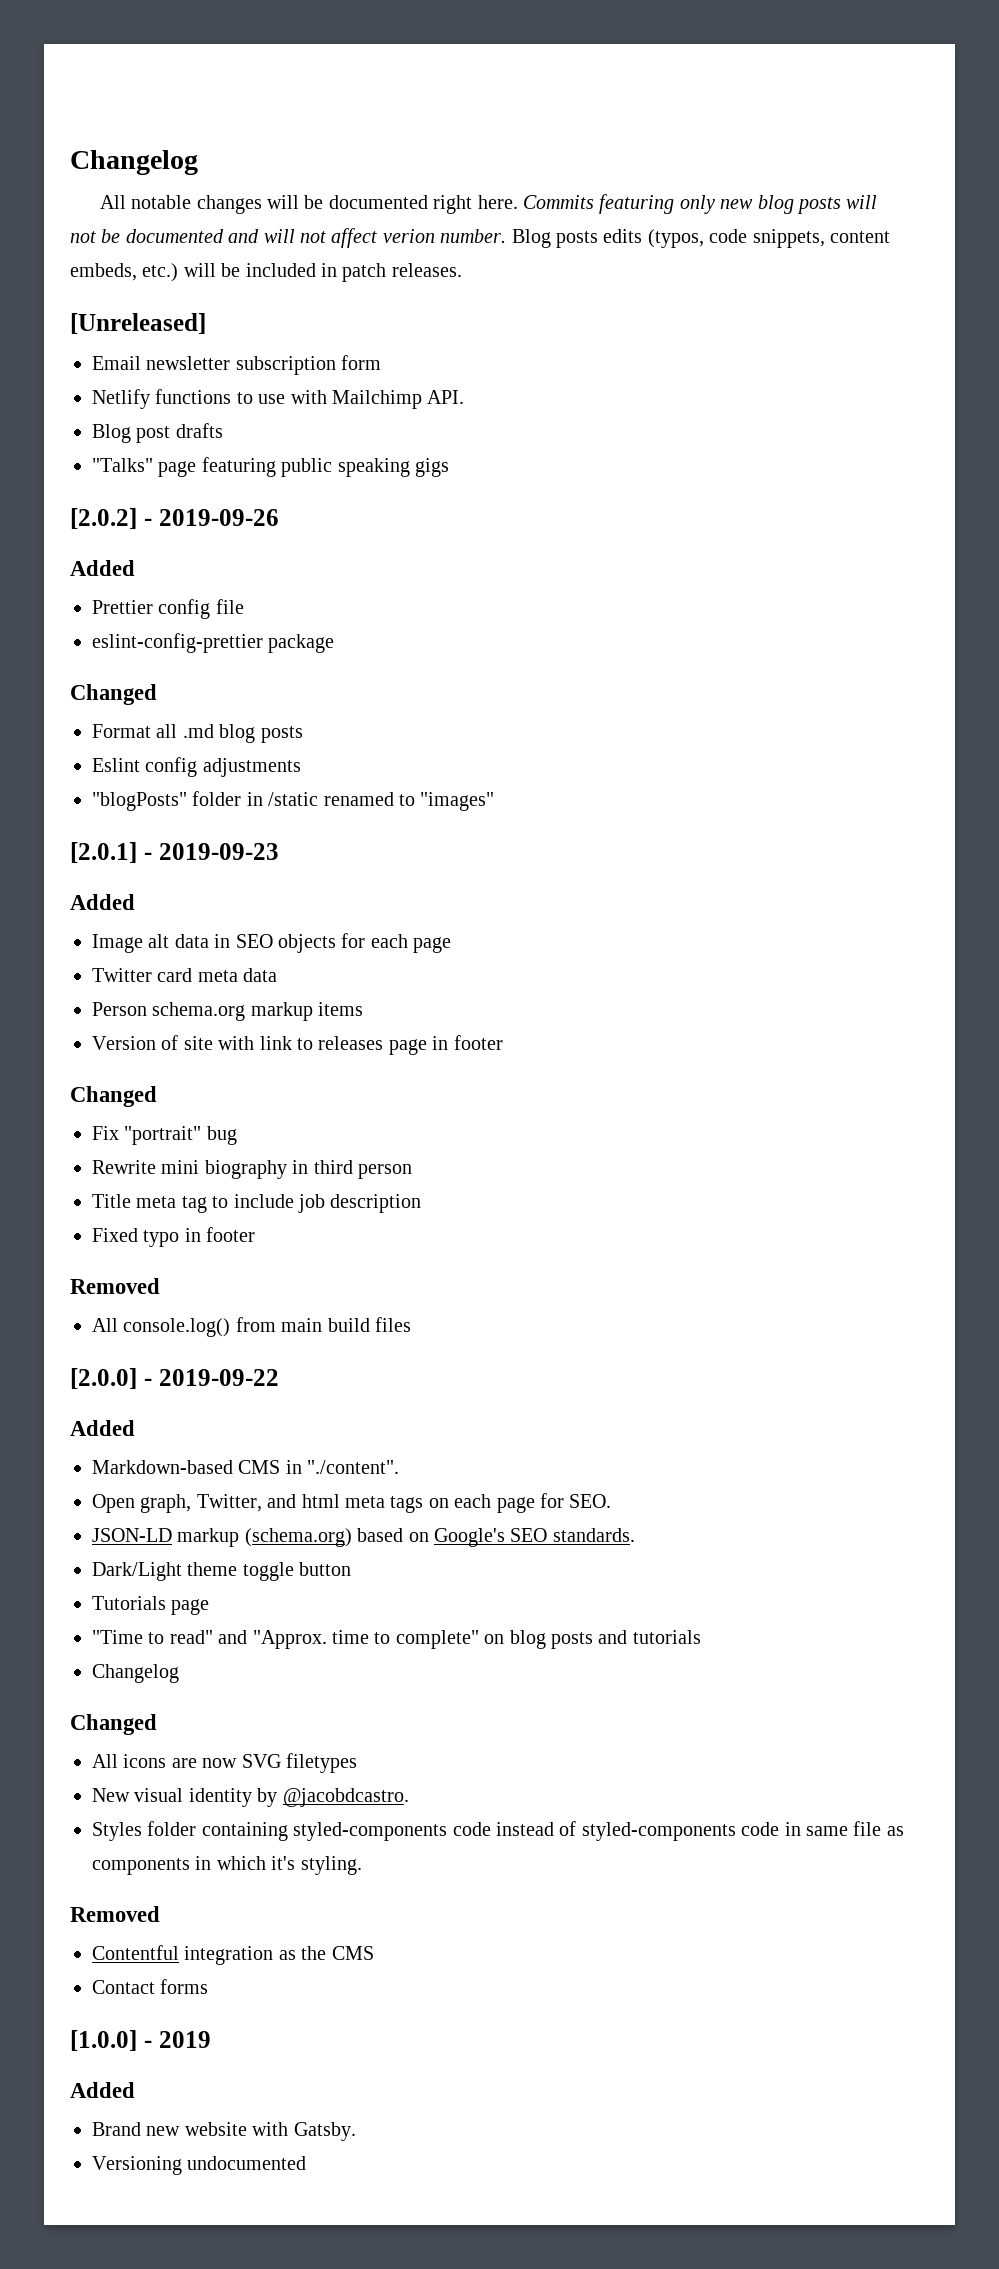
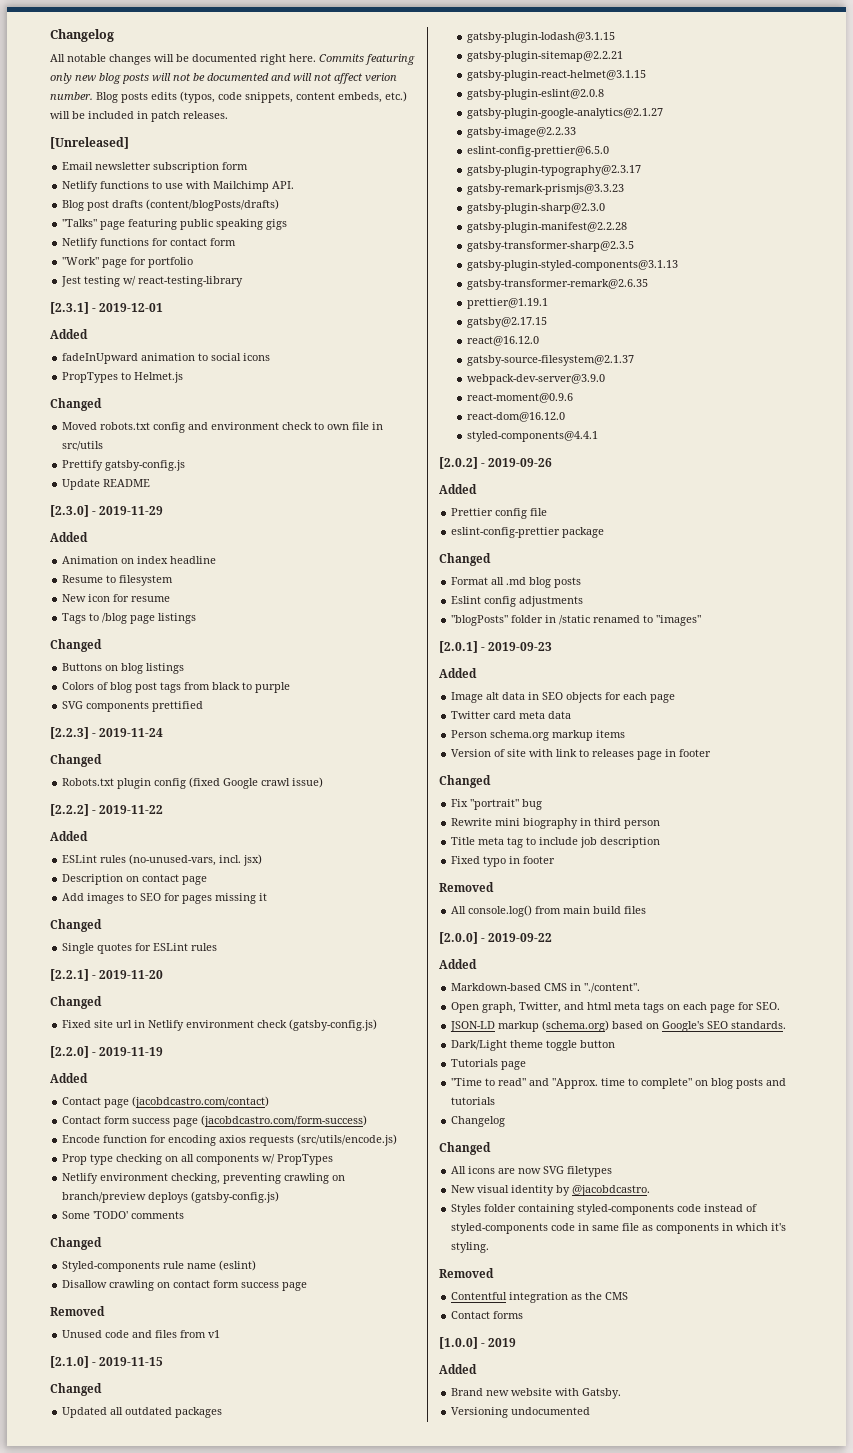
(223, 430) none -> [146,199,280,211] (content/blogPosts/drafts)
(449, 467) none -> [62,238,237,249] [62,257,194,268] [61,276,244,287] [50,302,164,314] [50,329,88,339] [62,353,271,364] [62,372,184,383] [50,398,102,411] [62,422,384,433] [62,441,104,451] [62,460,186,471] [62,479,151,490] [50,505,164,517] [50,532,88,542] [62,556,217,564] [62,575,174,586] [62,594,171,602] [62,613,197,624] [50,639,102,652] [62,663,185,674] [62,682,291,693] [62,701,204,712] [50,727,164,739] [50,754,102,767] [62,777,324,789] [50,804,164,816] [50,831,88,841] [62,854,263,866] [62,874,208,885] [62,893,268,904] [50,919,102,932] [62,943,218,954] [50,969,164,981] [50,996,102,1009] [62,1019,378,1031] [50,1046,164,1058] [50,1073,88,1083] [62,1096,270,1108] [62,1115,368,1127] [62,1134,398,1146] [62,1154,334,1165] [62,1173,346,1184] [62,1191,280,1203] [62,1211,185,1219] [50,1237,102,1250] [62,1260,257,1272] [62,1280,308,1291] [50,1306,105,1316] [62,1330,221,1338] [50,1356,164,1368] [50,1383,102,1396] [62,1407,223,1418] [466,32,615,43] [466,51,623,62] [466,70,646,81] [466,89,604,100] [466,108,663,119] [466,127,576,138] [466,146,609,157] [466,165,641,176] [466,184,624,195] [466,203,605,214] [466,222,627,233] [466,241,634,252] [466,260,678,271] [466,279,648,290] [466,298,548,309] [466,317,547,328] [466,336,539,346] [466,355,634,366] [466,374,605,385] [466,393,573,403] [466,412,565,422] [466,431,598,442] // Netlify functions for contact form // "Work" page for portfolio // Jest testing w/ react-testing-library // [2.3.1] - 2019-12-01 // Added // fadeInUpward animation to social icons // PropTypes to Helmet.js // Changed // Moved robots.txt config and environment check to own file in src/utils // Prettify gatsby-config.js // Update README // [2.3.0] - 2019-11-29 // Added // Animation on index headline // Resume to filesystem // New icon for resume // Tags to /blog page listings // Changed // Buttons on blog listings // Colors of blog post tags from black to purple // SVG components prettified // [2.2.3] - 2019-11-24 // Changed // Robots.txt plugin config (fixed Google crawl issue) // [2.2.2] - 2019-11-22 // Added // ESLint rules (no-unused-vars, incl. jsx) // Description on contact page // Add images to SEO for pages missing it // Changed // Single quotes for ESLint rules // [2.2.1] - 2019-11-20 // Changed // Fixed site url in Netlify environment check (gatsby-config.js) // [2.2.0] - 2019-11-19 // Added // Contact page (jacobdcastro.com/contact) // Contact form success page (jacobdcastro.com/form-success) // Encode function for encoding axios requests (src/utils/encode.js) // Prop type checking on all components w/ PropTypes // Netlify environment checking, preventing crawling on branch/preview deploys (gatsby-config.js) // Some 'TODO' comments // Changed // Styled-components rule name (eslint) // Disallow crawling on contact form success page // Removed // Unused code and files from v1 // [2.1.0] - 2019-11-15 // Changed // Updated all outdated packages // gatsby-plugin-lodash@3.1.15 // gatsby-plugin-sitemap@2.2.21 // gatsby-plugin-react-helmet@3.1.15 // gatsby-plugin-eslint@2.0.8 // gatsby-plugin-google-analytics@2.1.27 // gatsby-image@2.2.33 // eslint-config-prettier@6.5.0 // gatsby-plugin-typography@2.3.17 // gatsby-remark-prismjs@3.3.23 // gatsby-plugin-sharp@2.3.0 // gatsby-plugin-manifest@2.2.28 // gatsby-transformer-sharp@2.3.5 // gatsby-plugin-styled-components@3.1.13 // gatsby-transformer-remark@2.6.35 // prettier@1.19.1 // gatsby@2.17.15 // react@16.12.0 // gatsby-source-filesystem@2.1.37 // webpack-dev-server@3.9.0 // react-moment@0.9.6 // react-dom@16.12.0 // styled-components@4.4.1

